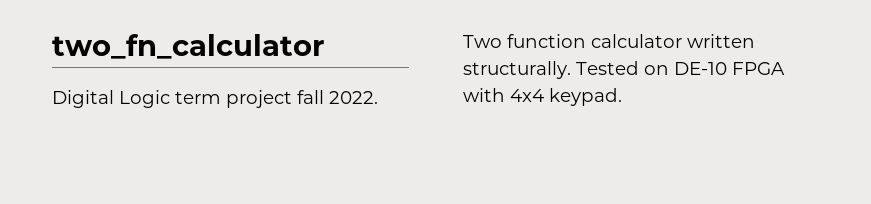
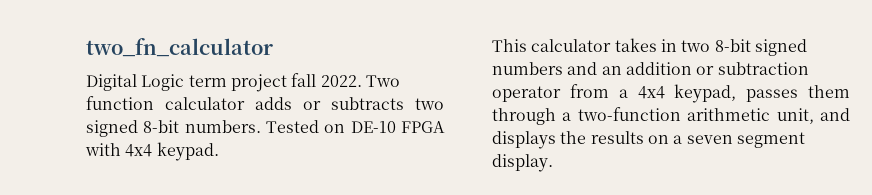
[687,34,755,48] [463,61,571,79] written structurally. -> [255,97,444,110] [86,120,261,137] adds or subtracts two signed 8-bit numbers.
(622, 97) none -> [492,38,807,56] [492,62,809,75] [492,84,850,103] [492,107,851,125] [492,131,805,149] [492,154,553,172] // This calculator takes in two 8-bit signed numbers and an addition or subtraction operator from a 4x4 keypad, passes them through a two-function arithmetic unit, and displays the results on a seven segment display.

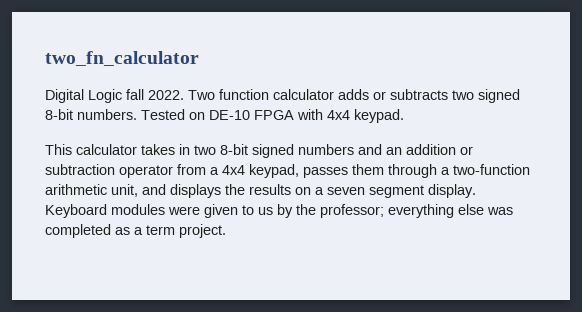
[188,74,287,92] term project -> (122, 96) none
(553, 163) none -> [45,204,513,218] [45,224,226,238] Keyboard modules were given to us by the professor; everything else was completed as a term project.

